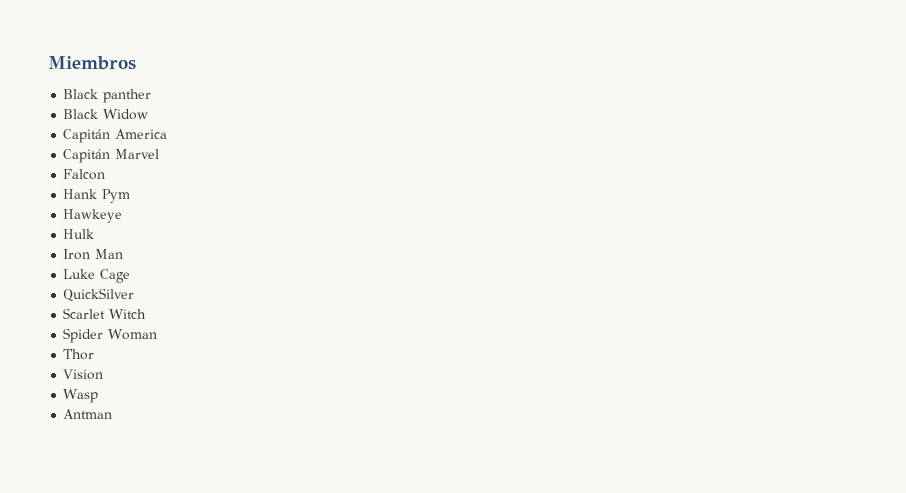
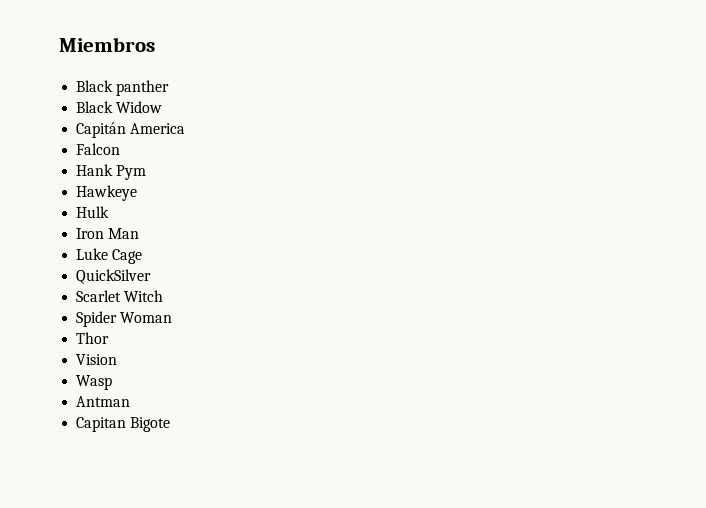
[63,149,160,163] // Capitán Marvel -> (186, 128) none
(113, 414) none -> [76,417,171,432] // Capitan Bigote

